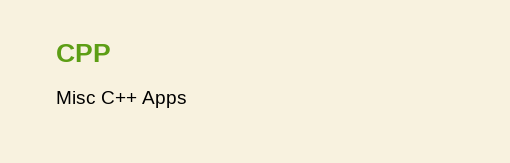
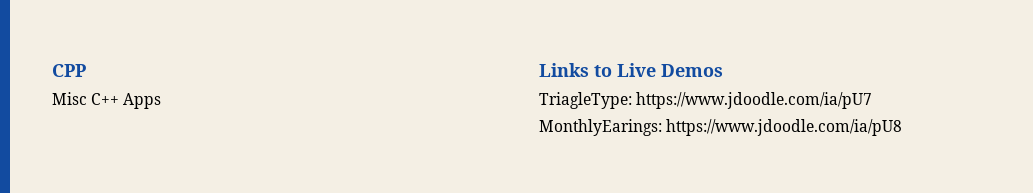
(188, 99) none -> [539,63,723,77] [539,92,873,109] [539,119,903,136] // Links to Live Demos // TriagleType: https://www.jdoodle.com/ia/pU7 // MonthlyEarings: https://www.jdoodle.com/ia/pU8

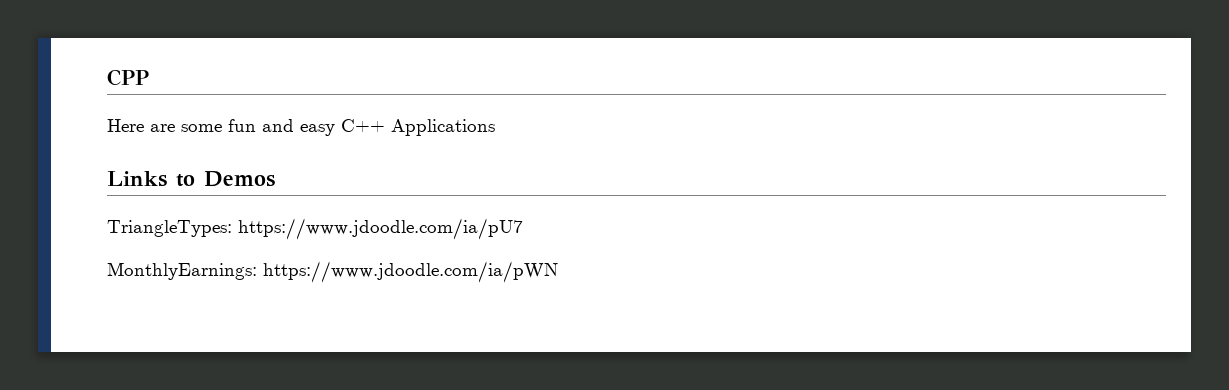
[52,92,162,109] Misc C++ Apps -> [107,119,495,136] Here are some fun and easy C++ Applications
[617,63,656,77] Live -> (195, 180) none
[539,92,632,109] TriagleType: -> [107,220,232,237] TriangleTypes:
[539,119,903,136] MonthlyEarings: https://www.jdoodle.com/ia/pU8 -> [107,261,558,283] MonthlyEarnings: https://www.jdoodle.com/ia/pWN

